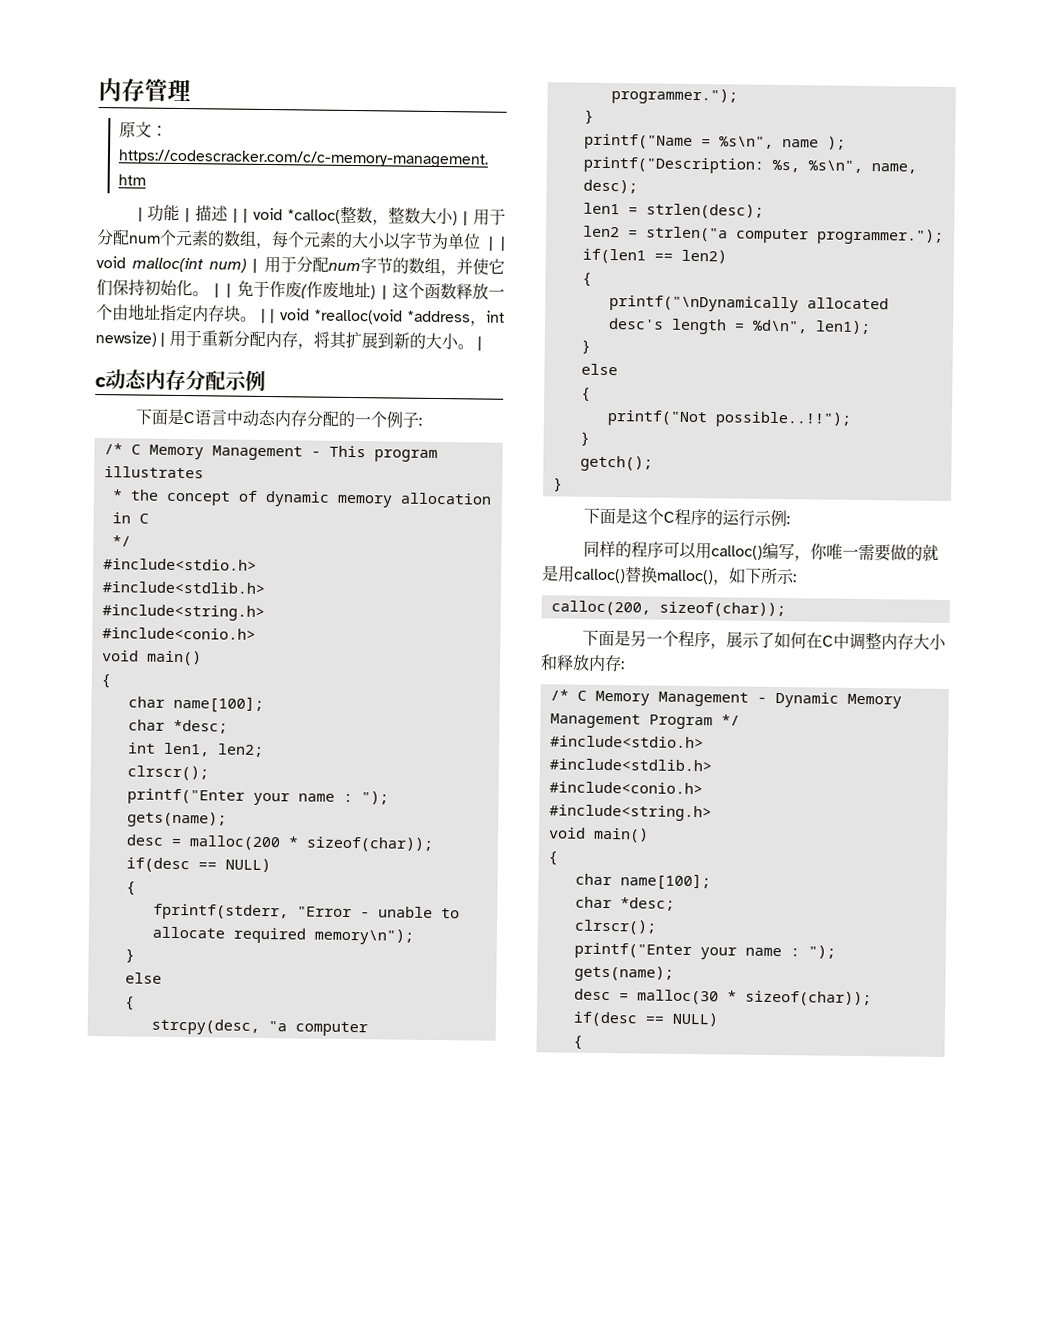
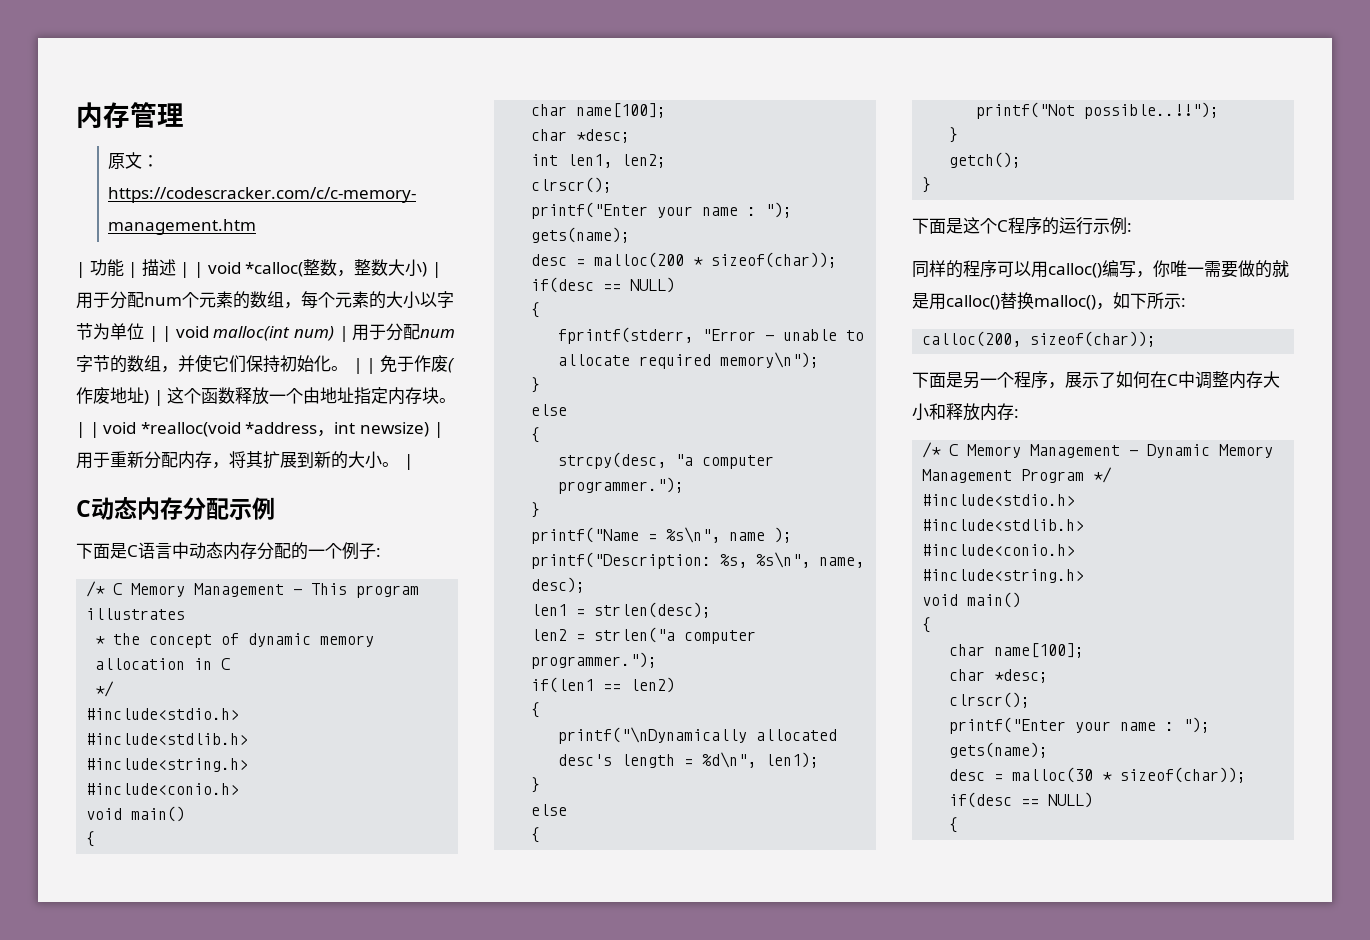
[95,377,107,388] c -> [76,500,91,517] C

